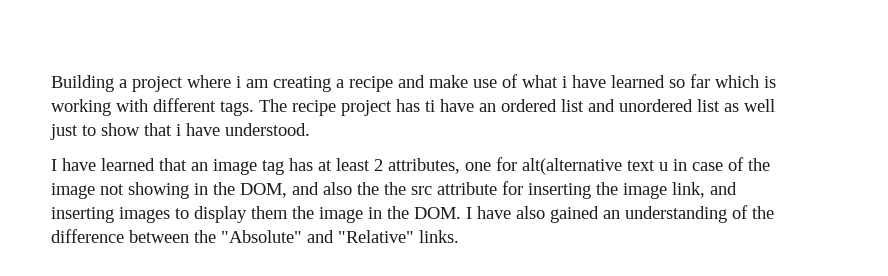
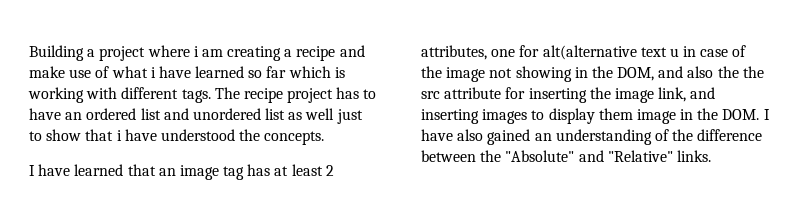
[425,100,435,112] ti -> [363,89,377,99] to
[225,123,310,136] understood. -> [160,129,325,145] understood the concepts.
[292,206,314,219] the -> (633, 114) none

